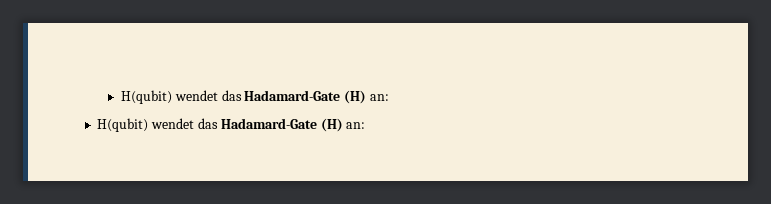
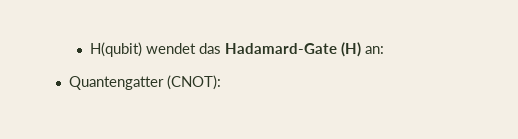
[97,118,366,132] H(qubit) wendet das Hadamard-Gate (H) an: -> [68,75,221,90] Quantengatter (CNOT):

